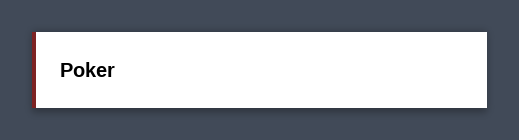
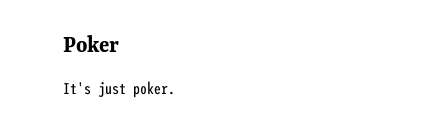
(115, 69) none -> [63,81,175,98] // It's just poker.

